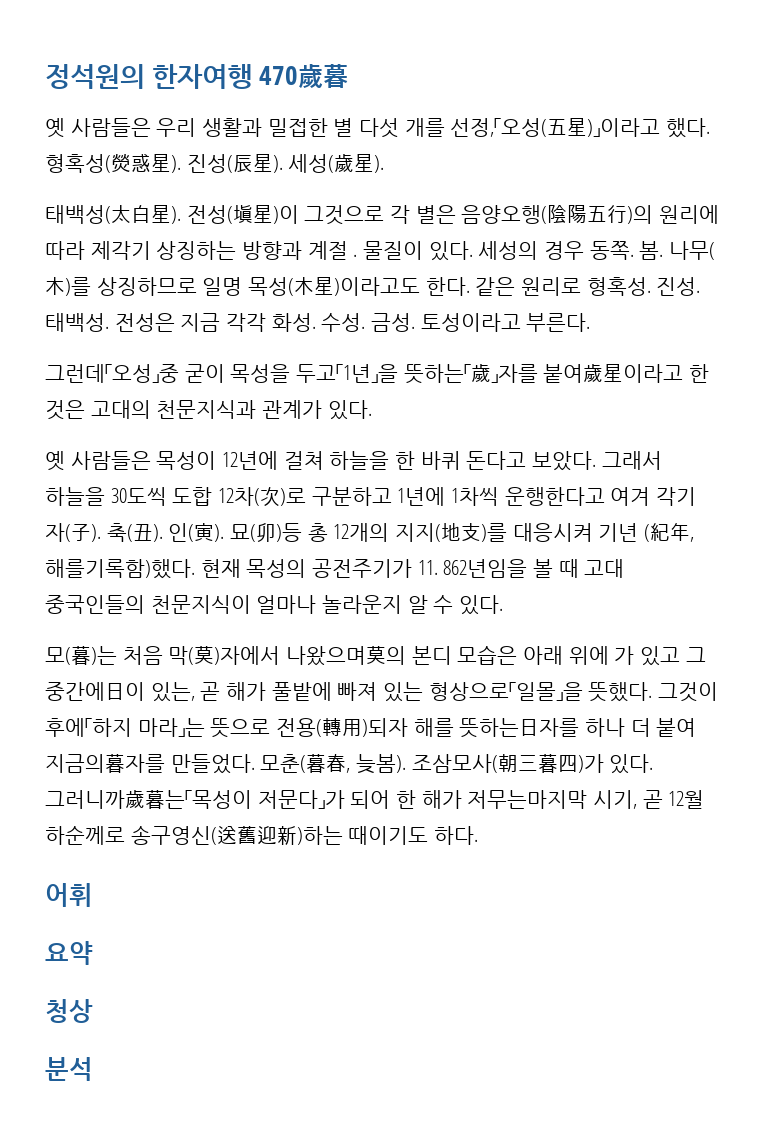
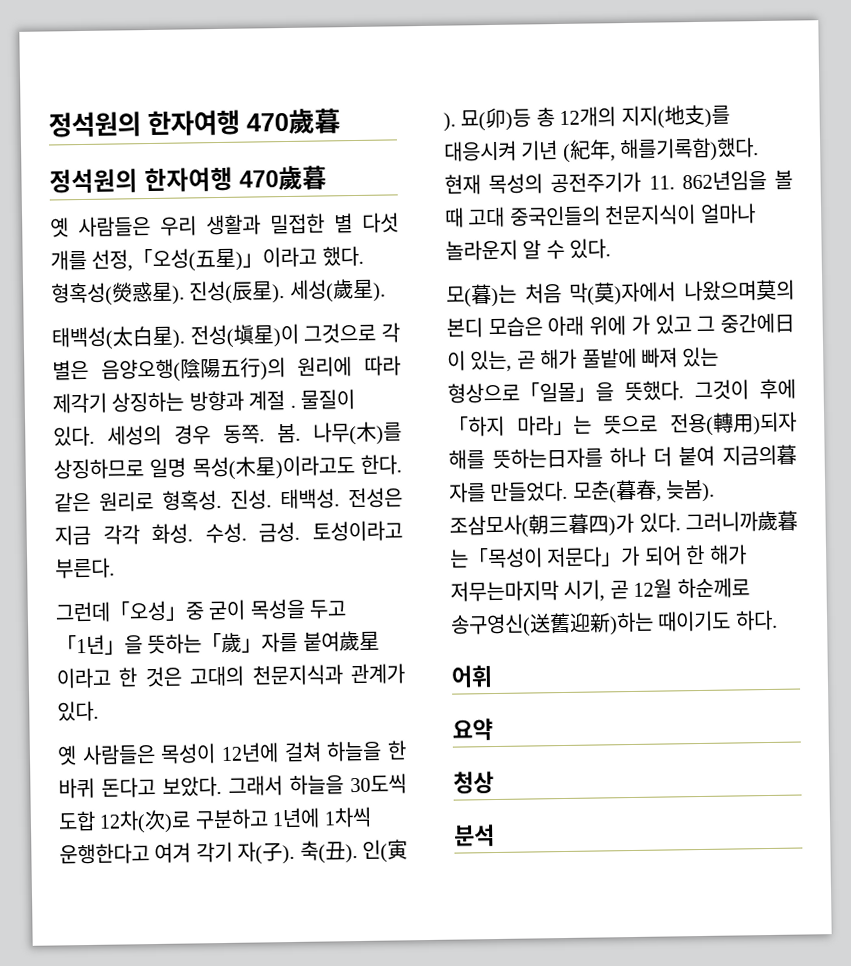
[45,64,349,89] 정석원의 한자여행 470歲暮 -> [48,108,341,138] [49,165,327,194] 정석원의 한자여행 470歲暮 // 정석원의 한자여행 470歲暮

